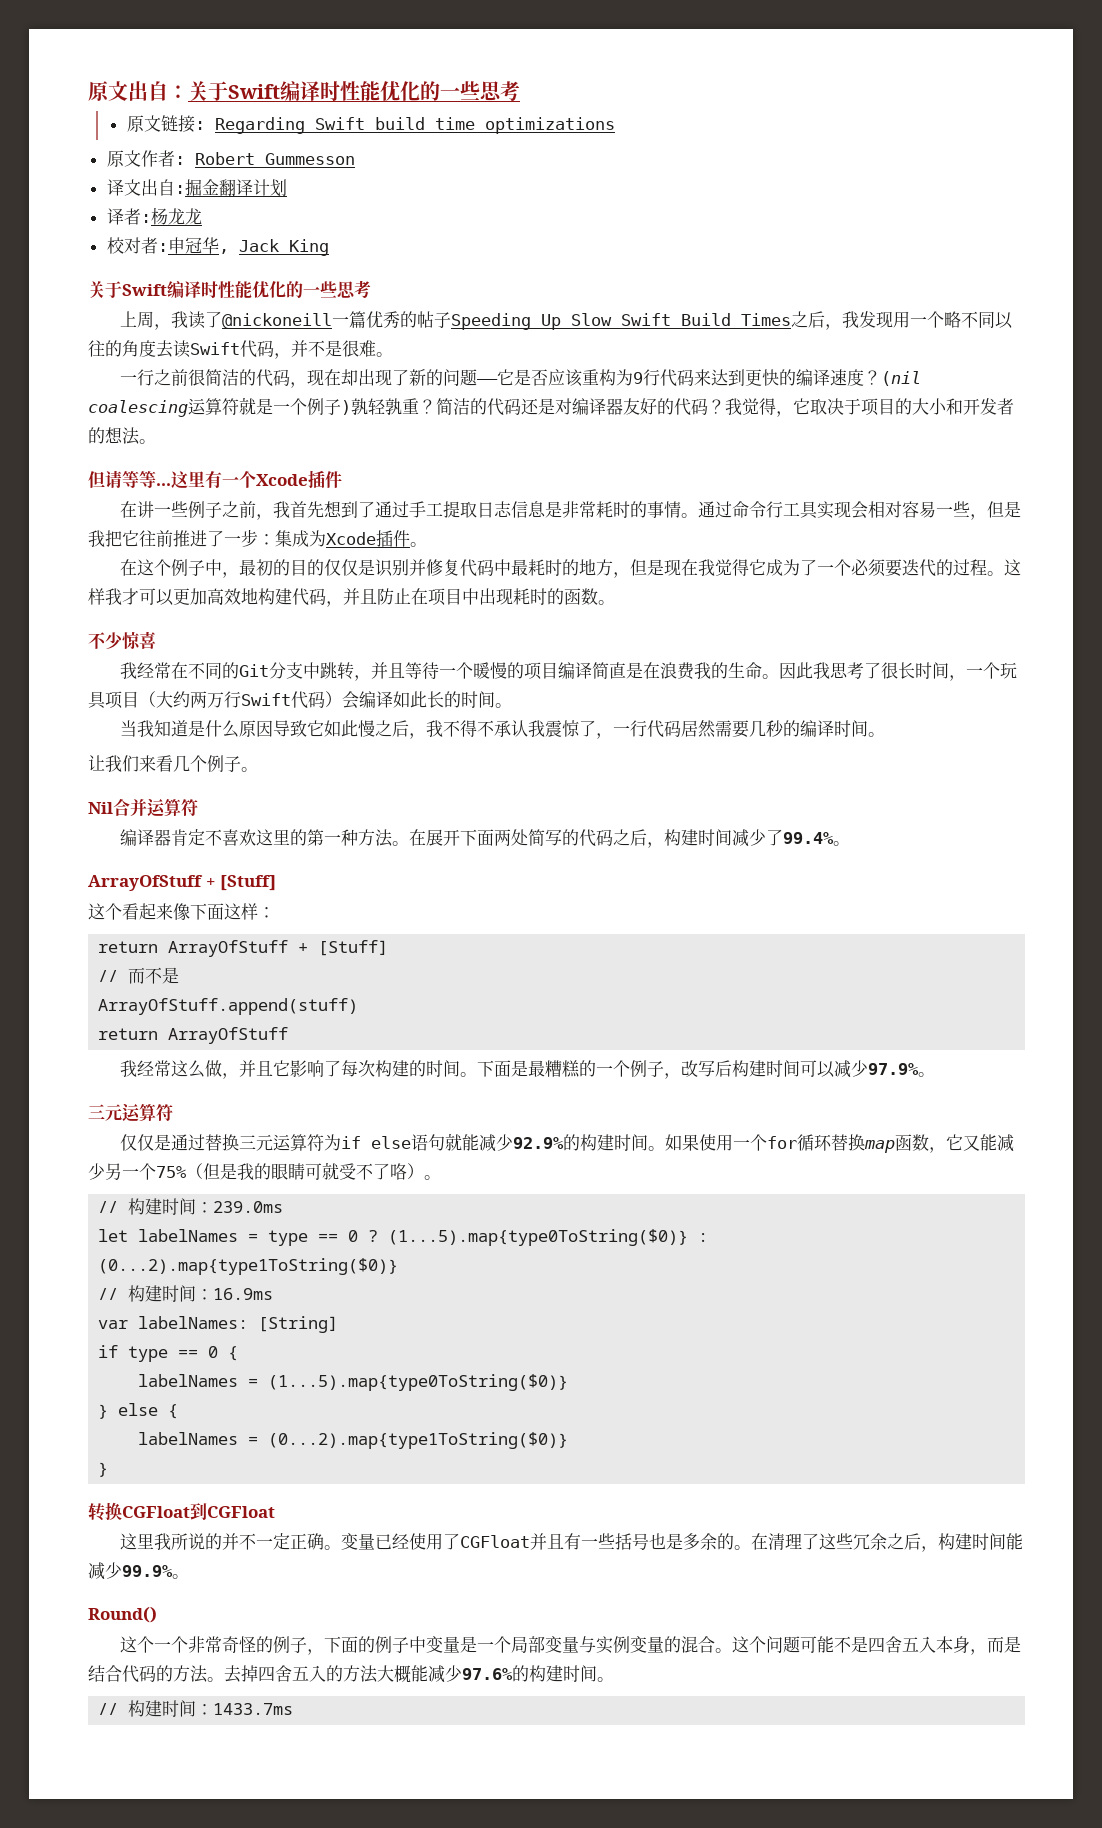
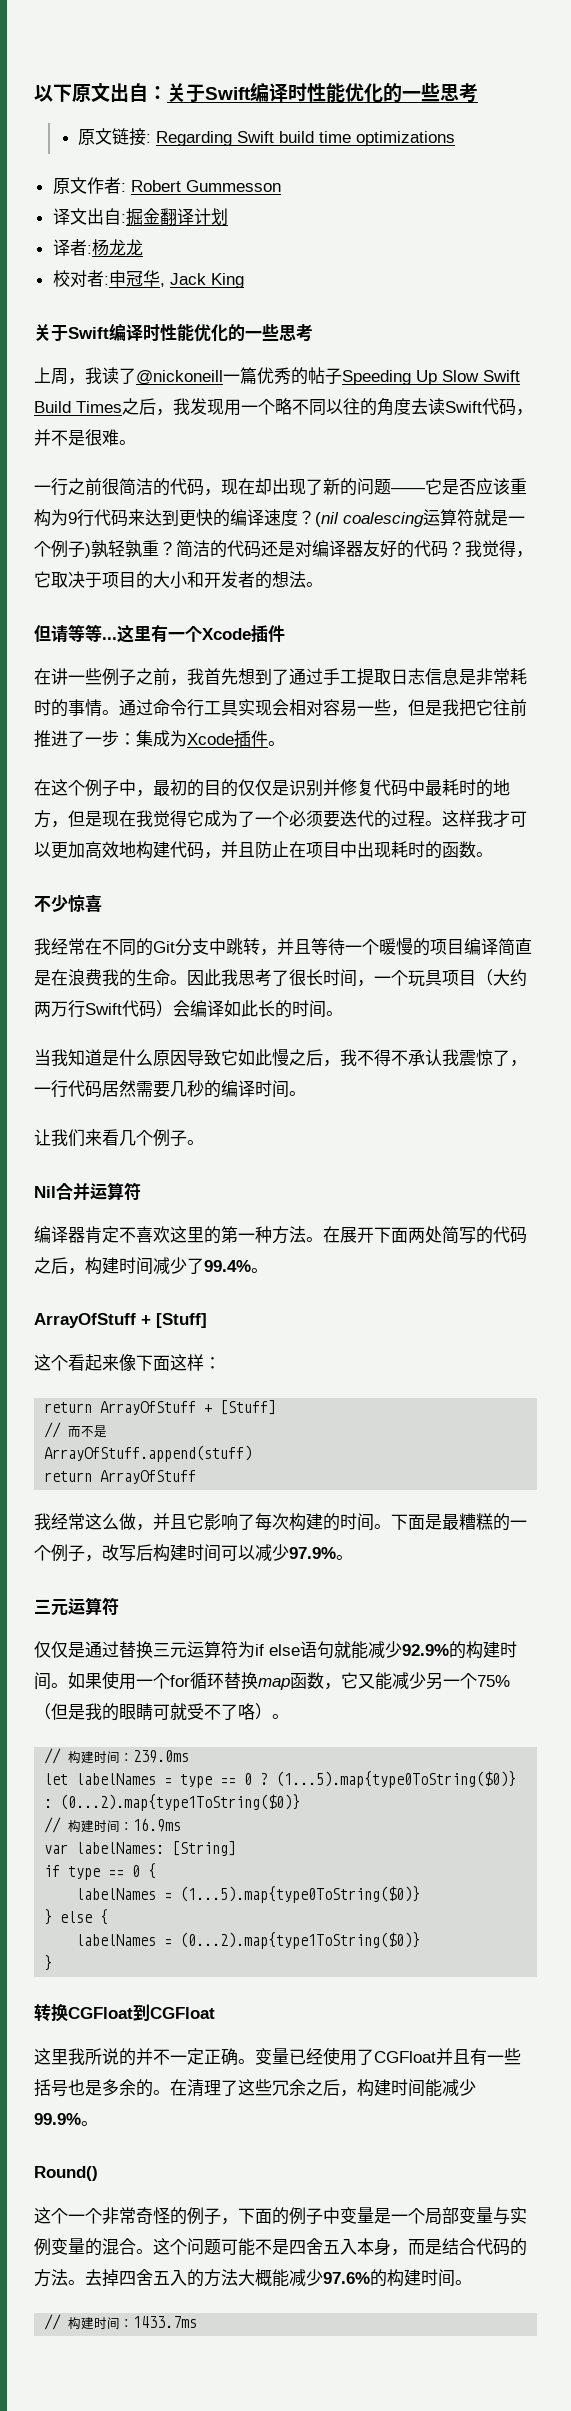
(88, 91) none -> [34,84,72,102] 以下

